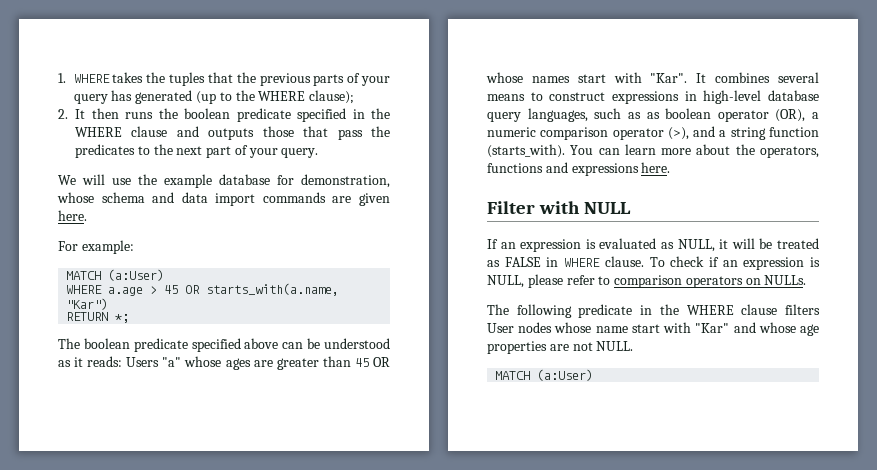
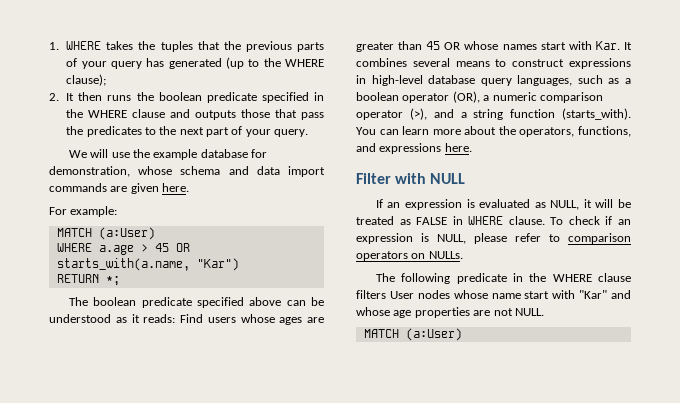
[126,357,182,367] Users "a" -> [180,314,236,323] Find users
[650,73,688,83] "Kar". -> [595,41,620,50] Kar.
[646,112,660,119] as -> [625,78,631,84] a
[487,163,543,173] functions -> [578,126,631,137] functions,

